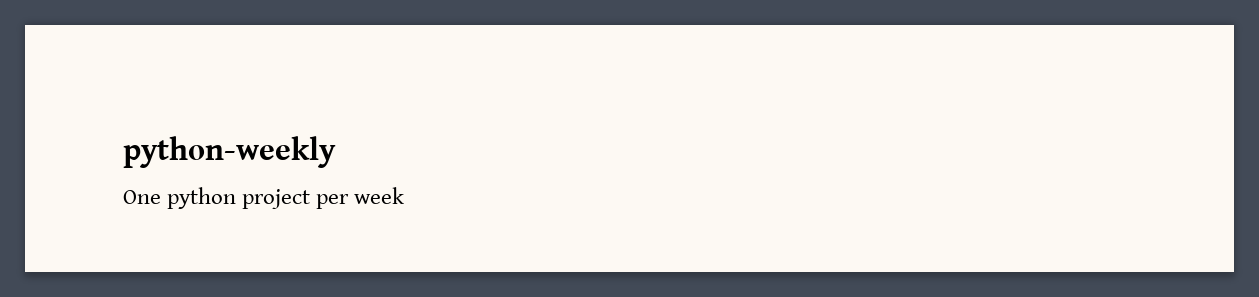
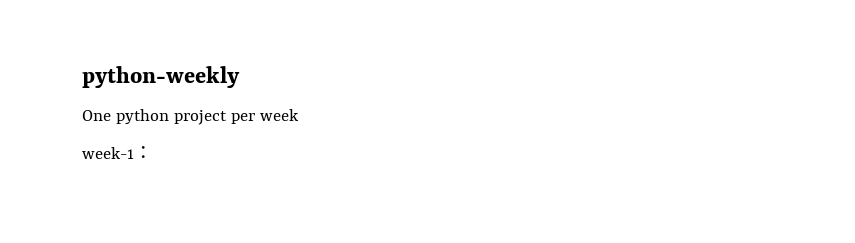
(405, 195) none -> [82,146,153,159] // week-1：

